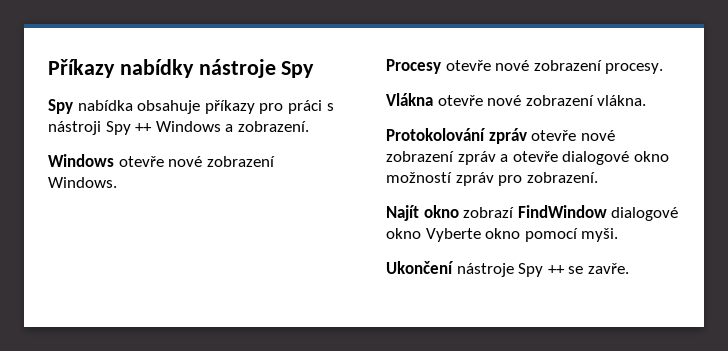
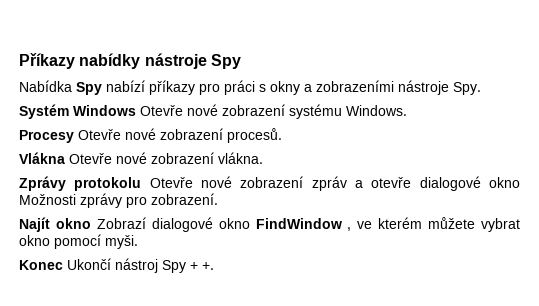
[48,99,201,114] Spy nabídka obsahuje -> [19,80,145,95] Nabídka Spy nabízí
[48,121,309,135] [48,154,275,167] nástroji Spy ++ Windows a zobrazení. // Windows otevře nové zobrazení -> [270,80,481,95] [19,104,342,119] okny a zobrazeními nástroje Spy. // Systém Windows Otevře nové zobrazení systému
[445,60,664,74] otevře nové zobrazení procesy. -> [78,128,282,143] Otevře nové zobrazení procesů.
[437,95,483,106] otevře -> [69,153,112,164] Otevře
[386,128,577,144] Protokolování zpráv otevře -> [19,176,193,191] Zprávy protokolu Otevře
[386,172,494,186] možností zpráv -> [19,193,122,208] Možnosti zprávy
[463,205,679,221] [386,228,619,242] [386,261,629,277] zobrazí FindWindow dialogové okno Vyberte okno pomocí myši. // Ukončení nástroje Spy ++ se zavře. -> [96,217,520,232] [19,234,138,249] [19,258,214,273] Zobrazí dialogové okno FindWindow , ve kterém můžete vybrat okno pomocí myši. // Konec Ukončí nástroj Spy + +.

